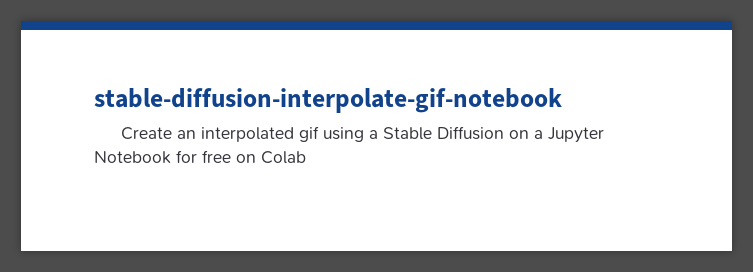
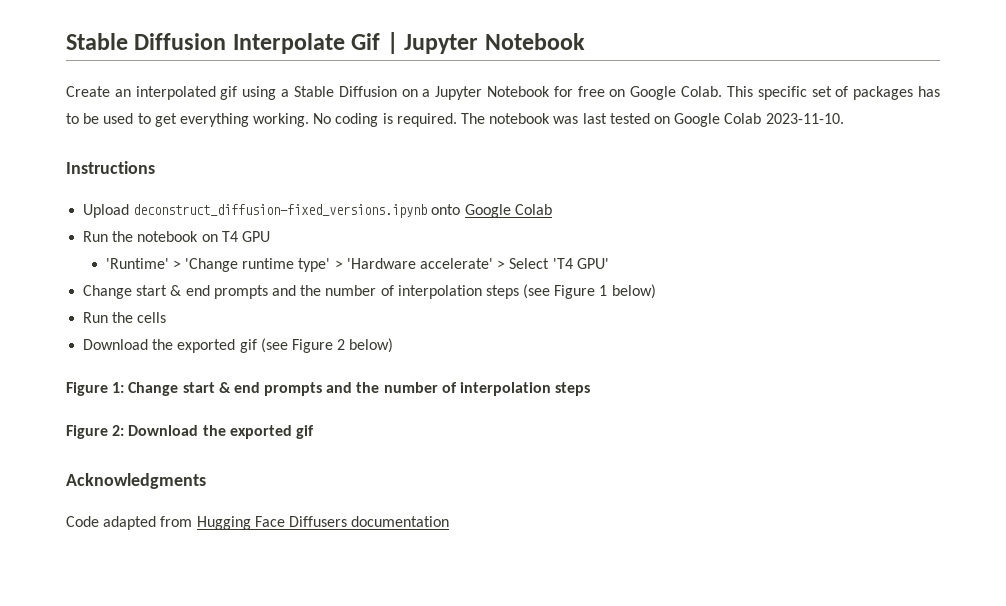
[94,88,562,113] stable-diffusion-interpolate-gif-notebook -> [66,32,585,54] Stable Diffusion Interpolate Gif | Jupyter Notebook
[261,151,306,164] Colab -> [630,86,941,100] [66,113,844,127] [66,161,155,174] [83,204,552,218] [83,231,270,242] [105,258,609,272] [83,284,656,299] [83,312,167,323] [83,338,394,353] [66,382,591,396] [66,425,314,439] [66,473,206,489] [66,516,450,530] Google Colab. This specific set of packages has to be used to get everything working. No coding is required. The notebook was last tested on Google Colab 2023-11-10. // Instructions // Upload deconstruct_diffusion-fixed_versions.ipynb onto Google Colab // Run the notebook on T4 GPU // 'Runtime' > 'Change runtime type' > 'Hardware accelerate' > Select 'T4 GPU' // Change start & end prompts and the number of interpolation steps (see Figure 1 below) // Run the cells // Download the exported gif (see Figure 2 below) // Figure 1: Change start & end prompts and the number of interpolation steps // Figure 2: Download the exported gif // Acknowledgments // Code adapted from Hugging Face Diffusers documentation

